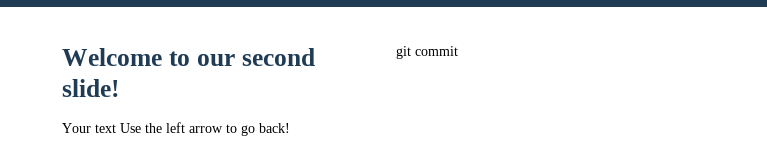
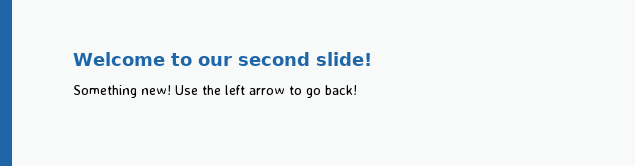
[62,123,116,133] Your text -> [73,85,171,98] Something new!
[396,46,458,59] // git commit -> (357, 90) none

